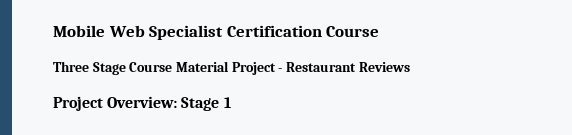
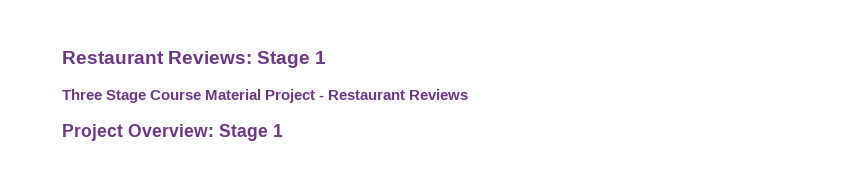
[53,25,380,40] Mobile Web Specialist Certification Course -> [62,51,327,68] Restaurant Reviews: Stage 1

